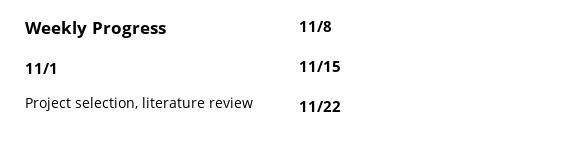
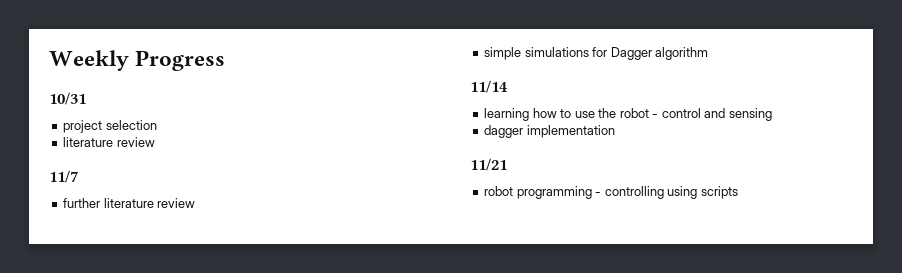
[25,63,58,74] [25,97,253,111] [299,21,332,32] [299,61,341,72] [299,101,341,112] 11/1 // Project selection, literature review // 11/8 // 11/15 // 11/22 -> [49,92,86,105] [63,120,157,133] [63,137,155,147] [49,170,78,183] [63,198,196,208] [484,47,709,60] [470,80,508,93] [484,108,772,121] [484,125,615,138] [470,158,507,171] [484,186,738,199] 10/31 // project selection // literature review // 11/7 // further literature review // simple simulations for Dagger algorithm // 11/14 // learning how to use the robot - control and sensing // dagger implementation // 11/21 // robot programming - controlling using scripts

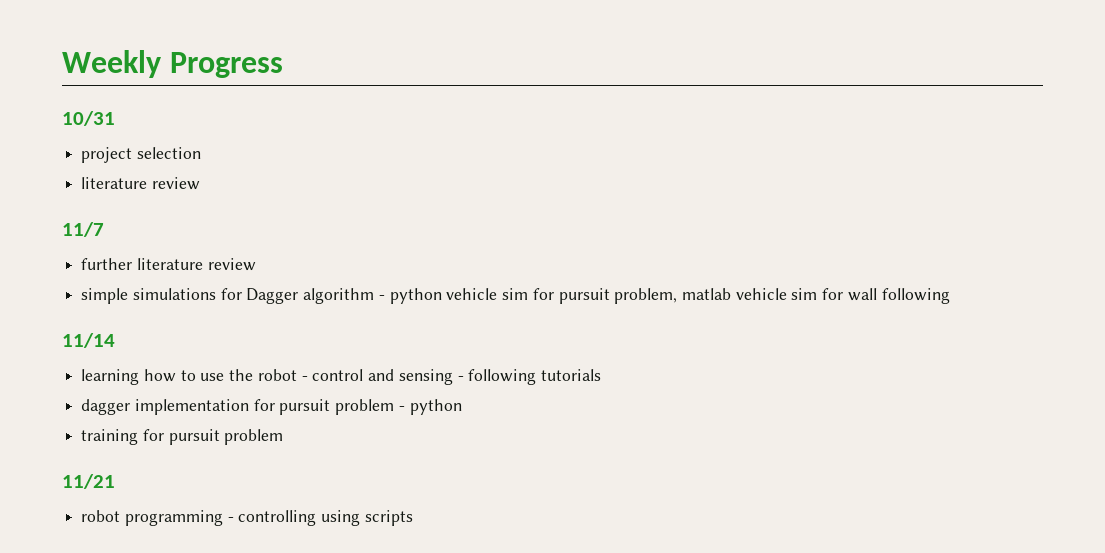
(709, 53) none -> [378,288,950,304] - python vehicle sim for pursuit problem, matlab vehicle sim for wall following
(772, 114) none -> [457,369,601,385] - following tutorials
(615, 131) none -> [253,399,462,415] [81,429,284,445] for pursuit problem - python // training for pursuit problem

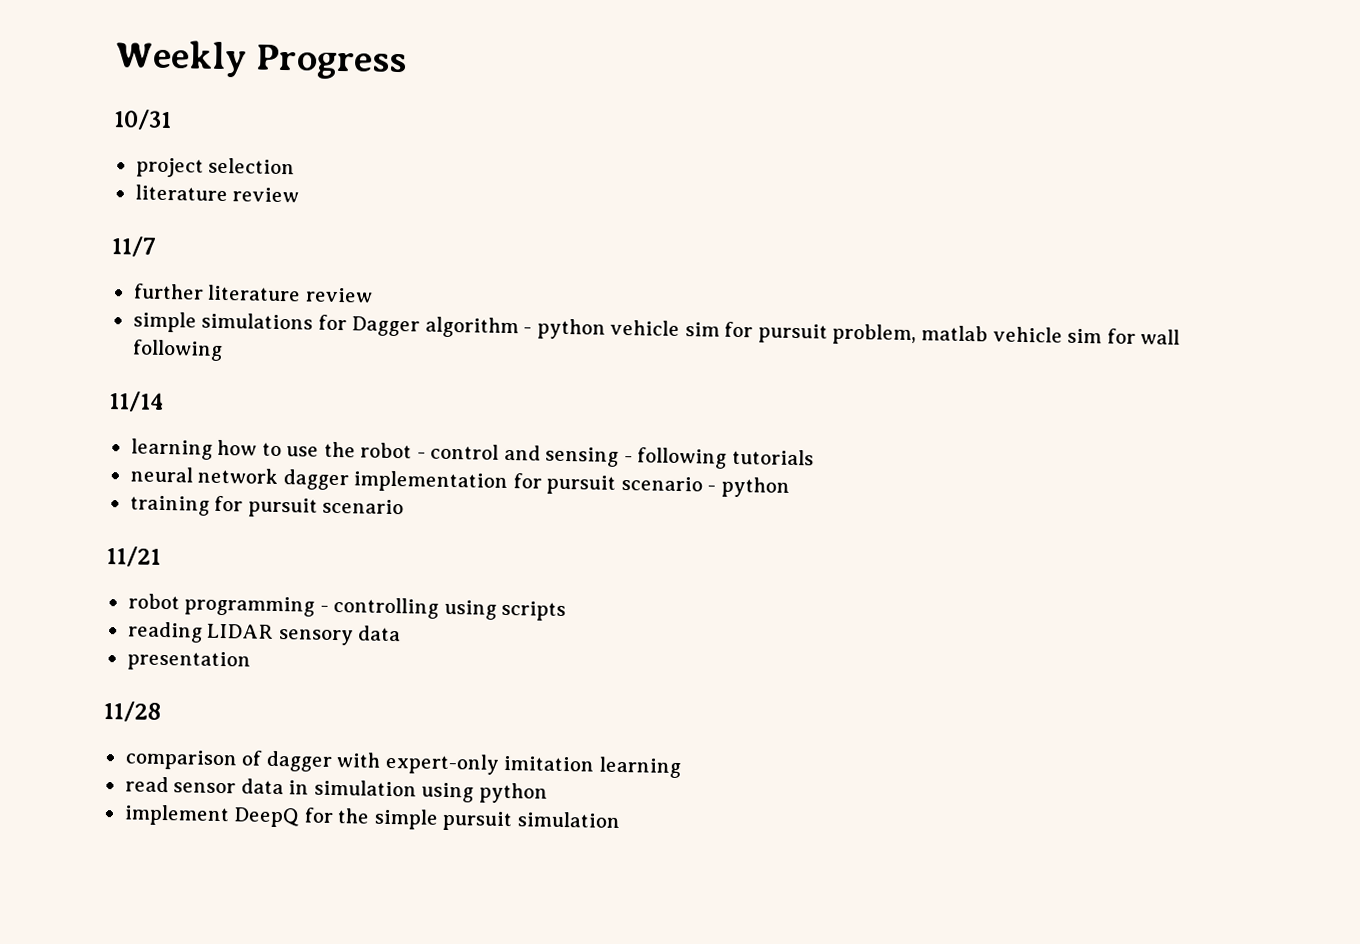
(601, 375) none -> [129,466,279,484] neural network
[335,399,395,415] problem -> [620,475,703,492] scenario
[224,429,284,445] problem -> [322,498,405,515] scenario
(413, 518) none -> [126,621,402,646] [126,650,251,672] [103,700,161,722] [124,749,682,779] [124,776,548,804] [123,804,621,832] // reading LIDAR sensory data // presentation // 11/28 // comparison of dagger with expert-only imitation learning // read sensor data in simulation using python // implement DeepQ for the simple pursuit simulation

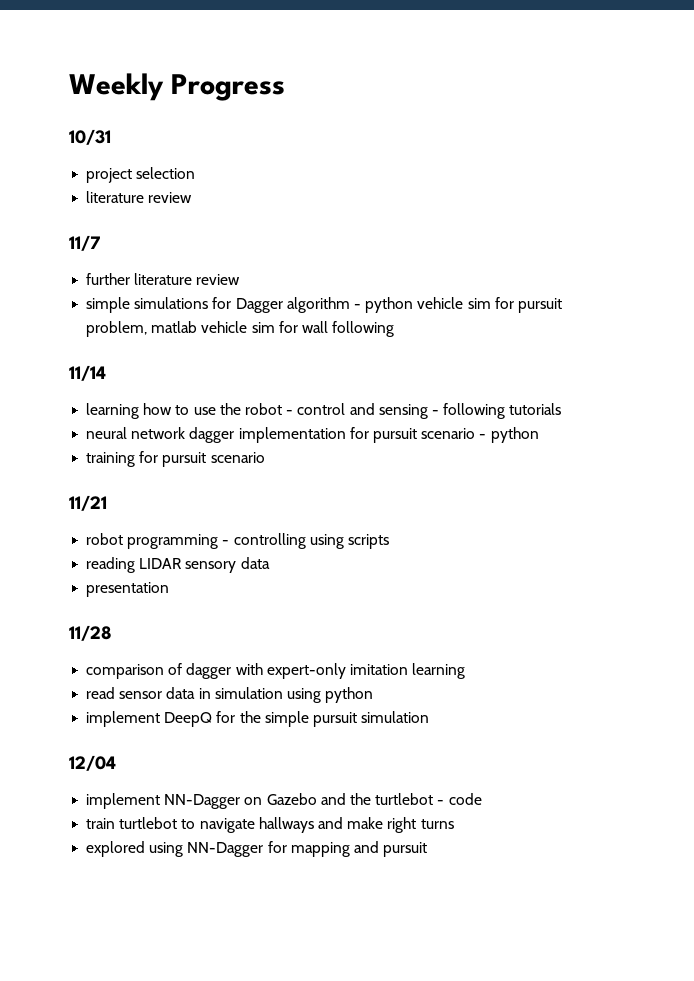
(621, 820) none -> [69,755,116,771] [86,793,482,809] [86,817,454,833] [86,841,428,857] // 12/04 // implement NN-Dagger on Gazebo and the turtlebot - code // train turtlebot to navigate hallways and make right turns // explored using NN-Dagger for mapping and pursuit

